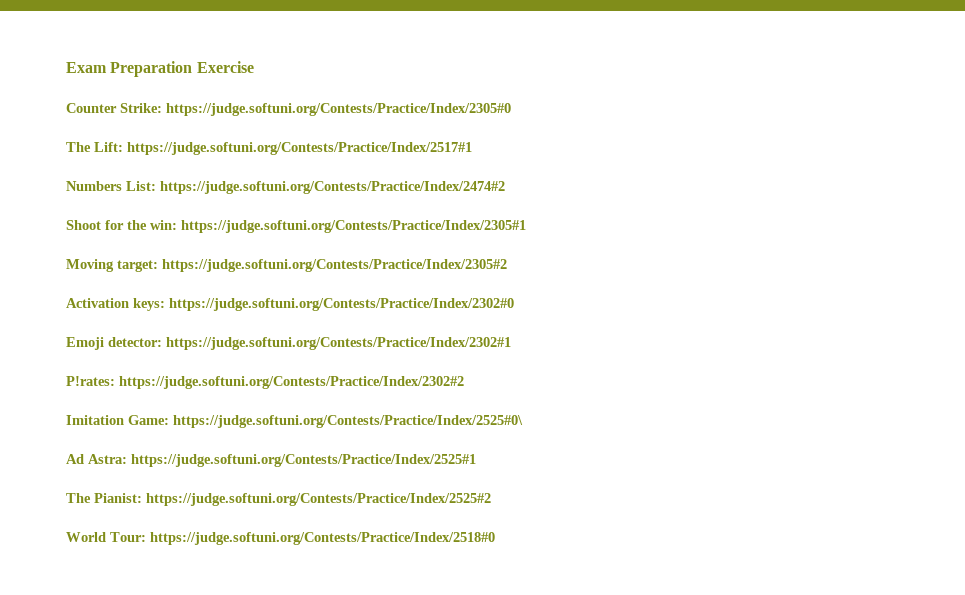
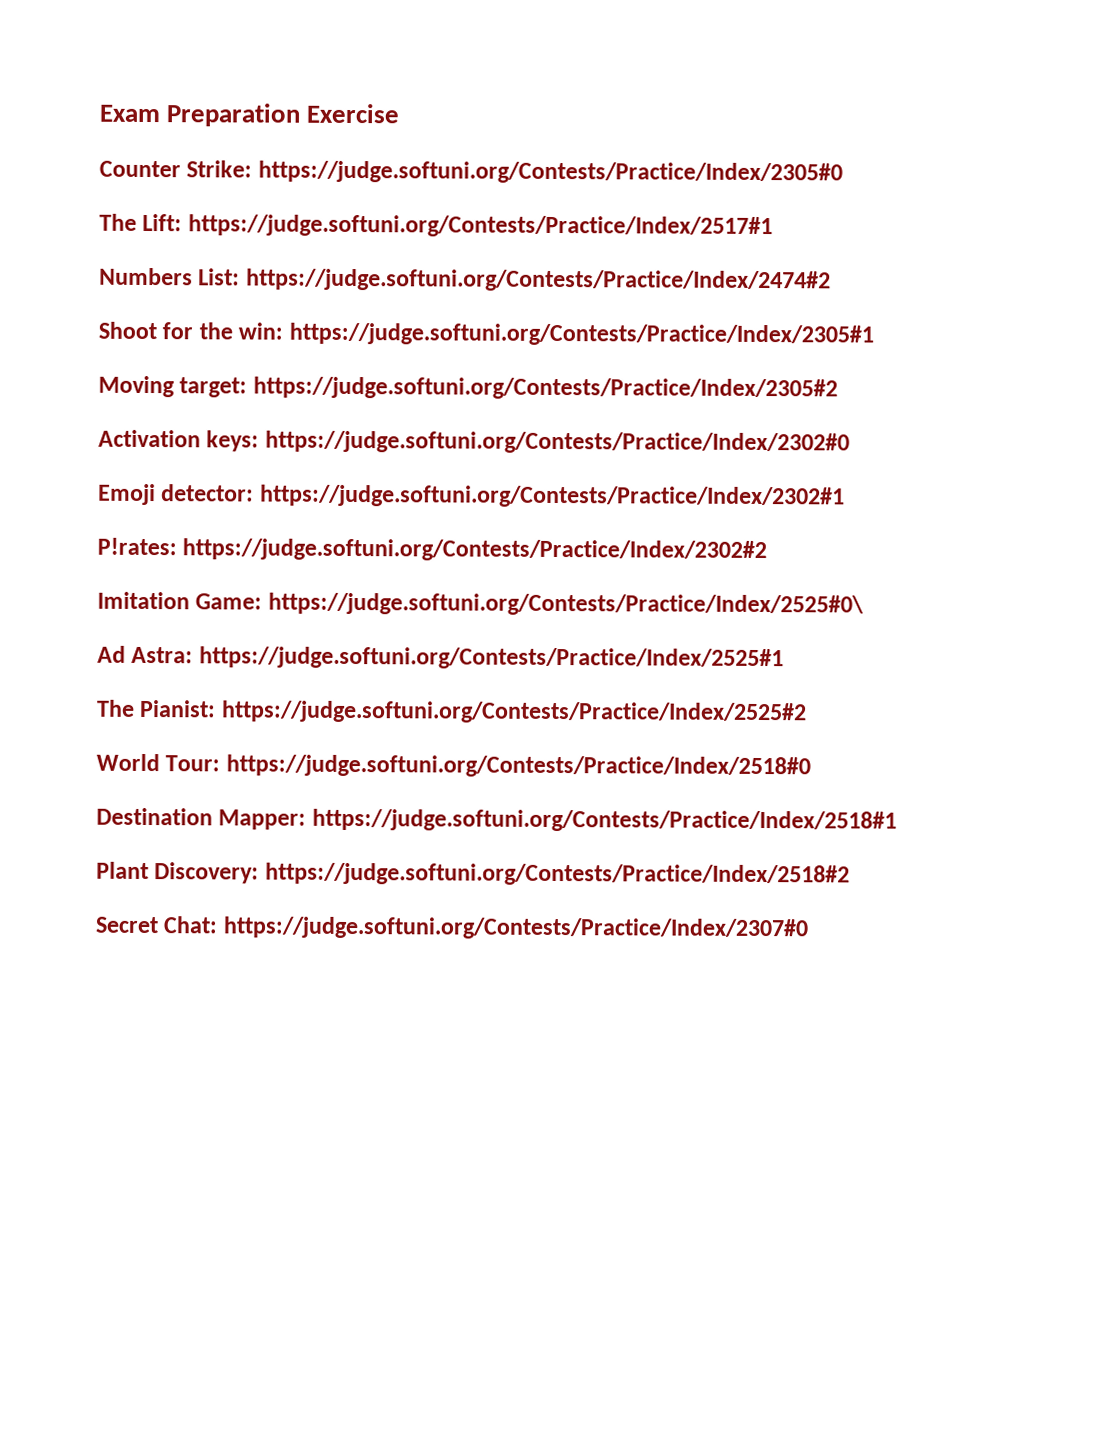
(495, 538) none -> [96,807,897,833] [96,861,850,887] [95,916,809,941] // Destination Mapper: https://judge.softuni.org/Contests/Practice/Index/2518#1 // Plant Discovery: https://judge.softuni.org/Contests/Practice/Index/2518#2 // Secret Chat: https://judge.softuni.org/Contests/Practice/Index/2307#0

